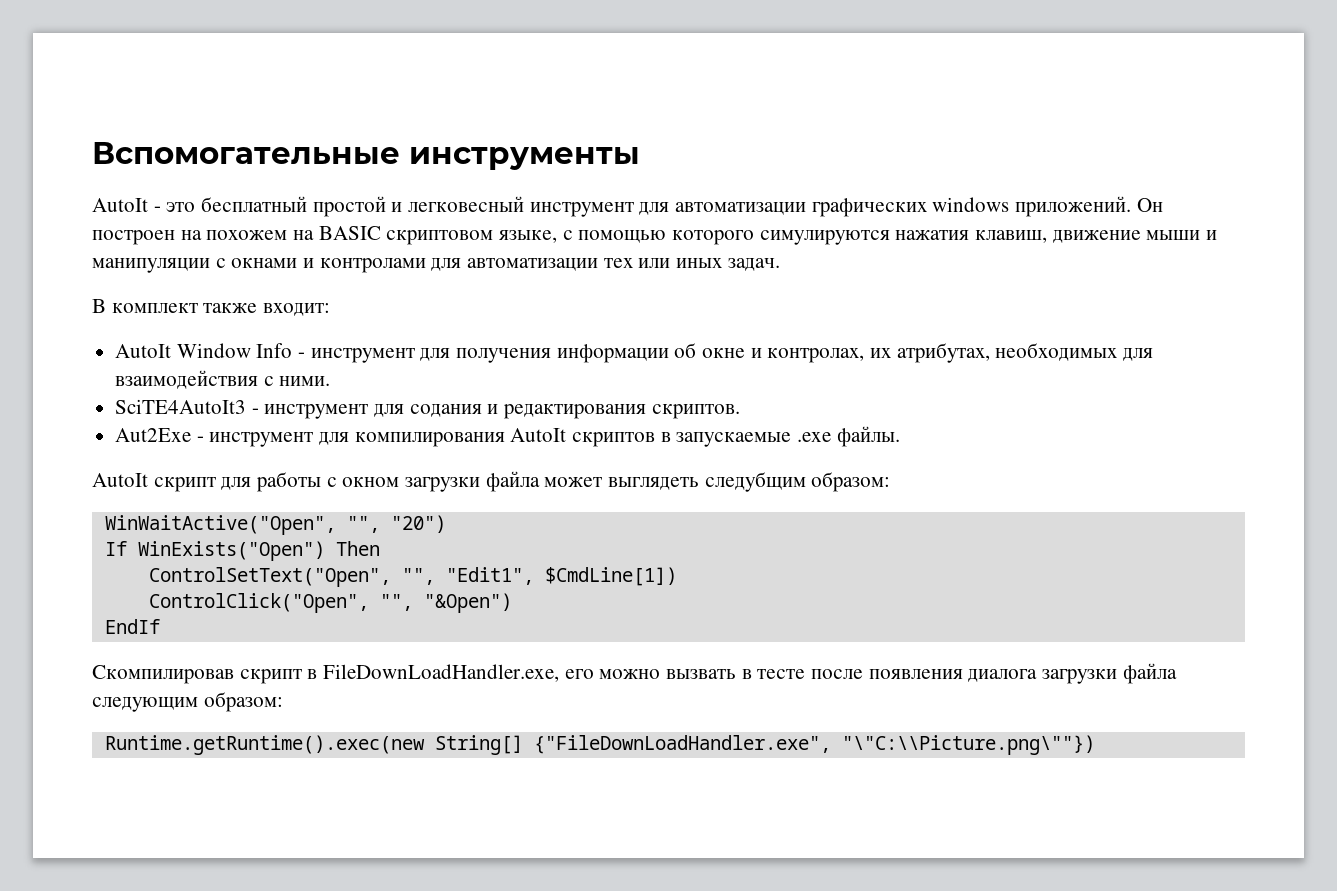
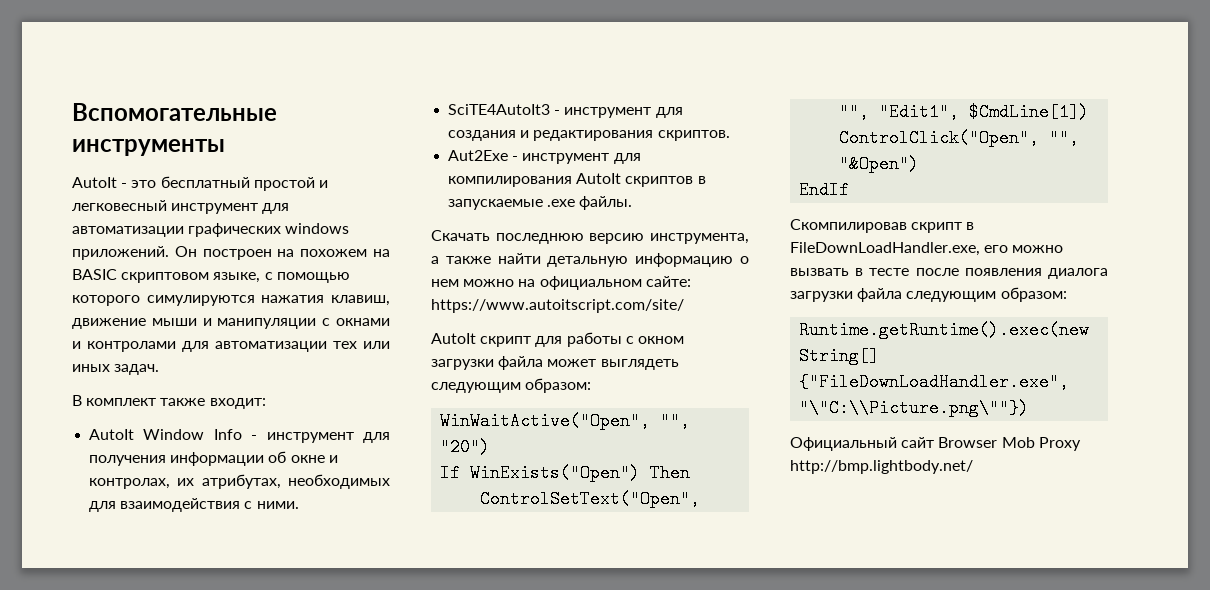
[409,404,482,417] содания -> [448,130,517,141] создания
(900, 436) none -> [431,230,749,244] [431,253,749,267] [431,276,691,290] [431,299,684,313] // Скачать последнюю версию инструмента, а также найти детальную информацию о нем можно на официальном сайте: https://www.autoitscript.com/site/
[704,472,806,492] следубщим -> [431,382,521,393] следующим
(1095, 745) none -> [790,437,1081,451] [790,460,973,474] // Официальный сайт Browser Mob Proxy http://bmp.lightbody.net/

